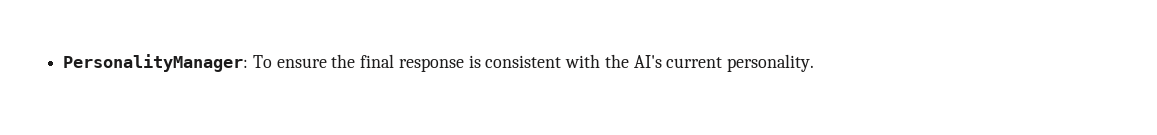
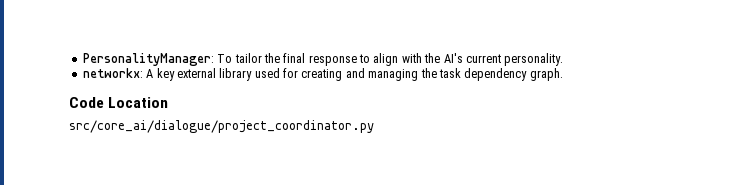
[276,58,327,68] ensure -> [234,53,262,63] tailor
[468,55,562,68] is consistent -> [359,53,399,66] to align
(814, 63) none -> [82,68,563,81] [69,97,169,108] [69,120,374,133] // networkx: A key external library used for creating and managing the task dependency graph. // Code Location // src/core_ai/dialogue/project_coordinator.py

